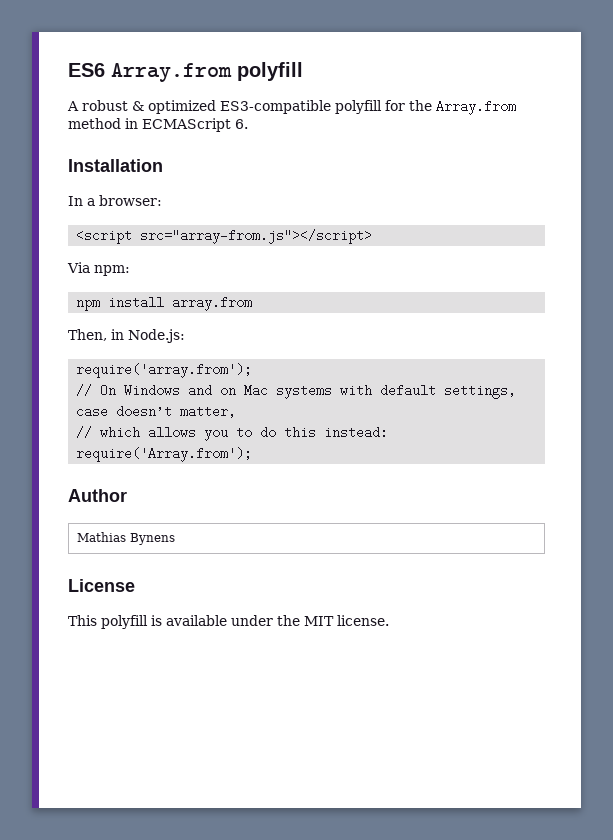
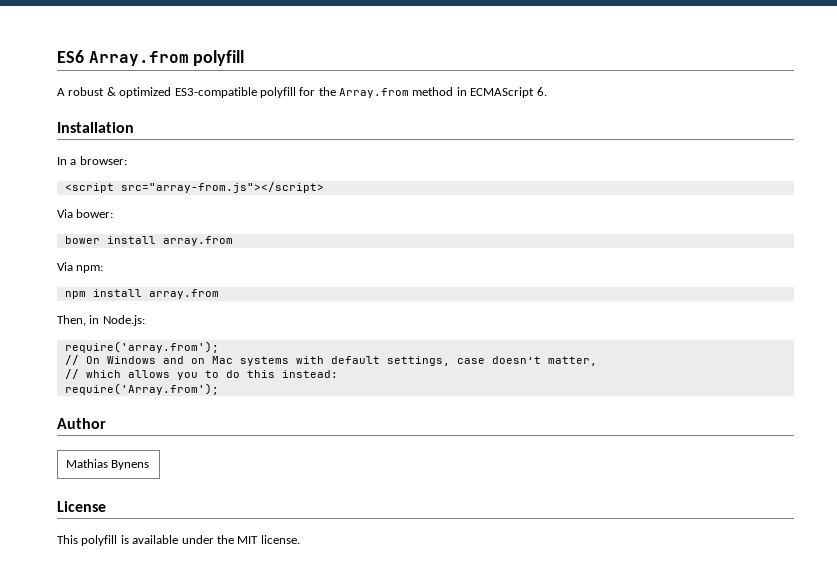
(373, 236) none -> [57,209,114,218] [64,236,233,246] // Via bower: // bower install array.from

